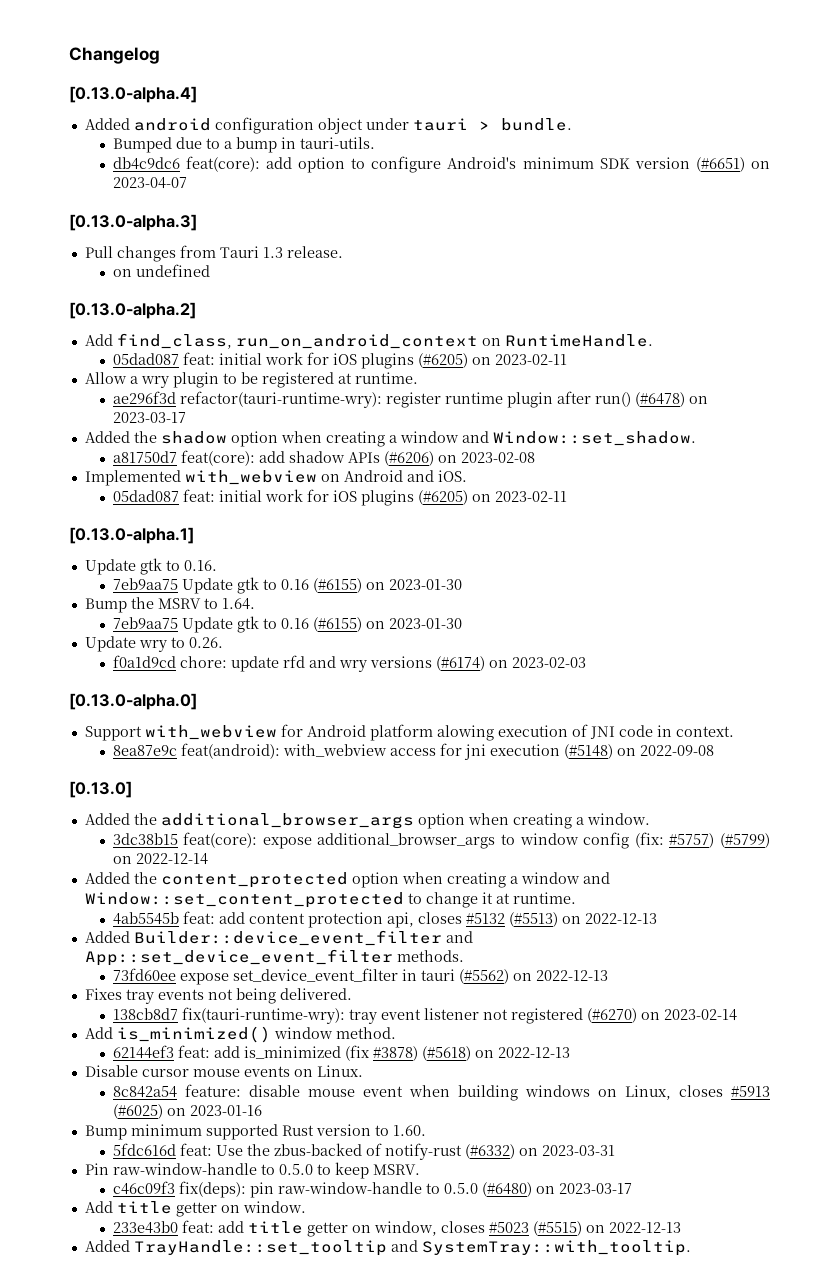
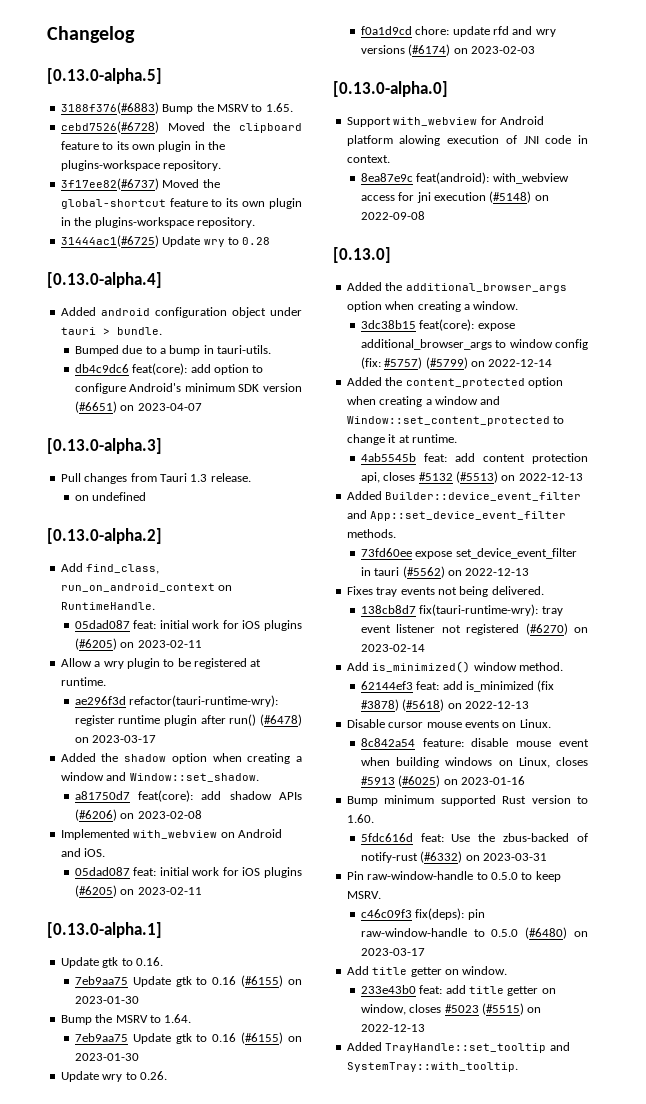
(160, 55) none -> [47,68,162,84] [60,102,293,114] [60,121,302,133] [60,141,225,152] [60,160,222,171] [60,178,220,190] [60,198,302,209] [60,217,255,228] [60,235,271,247] // [0.13.0-alpha.5] // 3188f376(#6883) Bump the MSRV to 1.65. // cebd7526(#6728) Moved the clipboard feature to its own plugin in the plugins-workspace repository. // 3f17ee82(#6737) Moved the global-shortcut feature to its own plugin in the plugins-workspace repository. // 31444ac1(#6725) Update wry to 0.28

